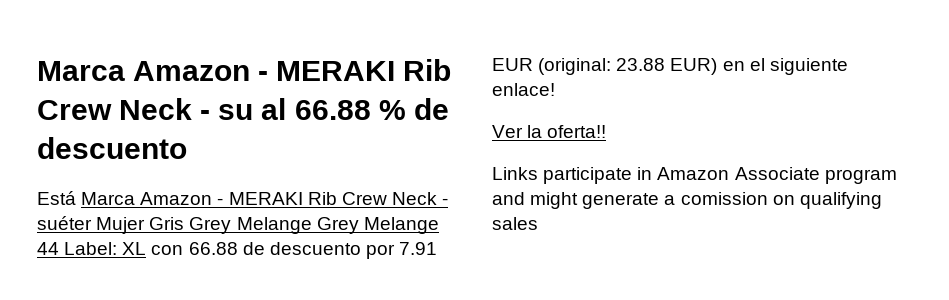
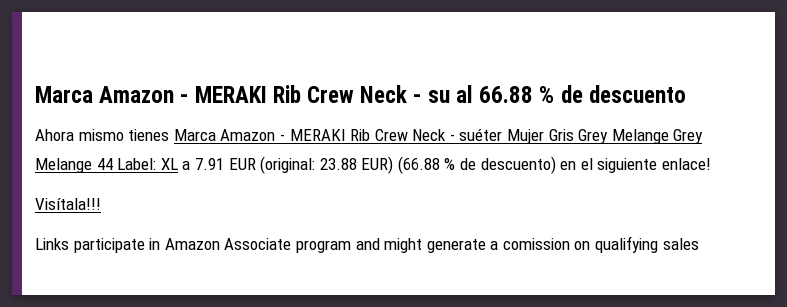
[37,191,76,205] Está -> [35,129,170,141] Ahora mismo tienes
[151,242,395,259] con 66.88 de descuento por -> [182,161,191,170] a
(718, 66) none -> [397,156,556,174] (66.88 % de descuento)
[492,125,607,138] Ver la oferta!! -> [35,198,101,210] Visítala!!!

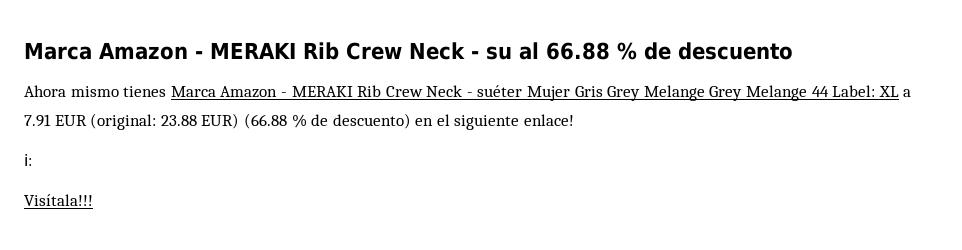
(712, 164) none -> [24,154,32,166] // ℹ:
[35,236,699,253] // Links participate in Amazon Associate program and might generate a comission on qualifying sales -> (93, 200) none

